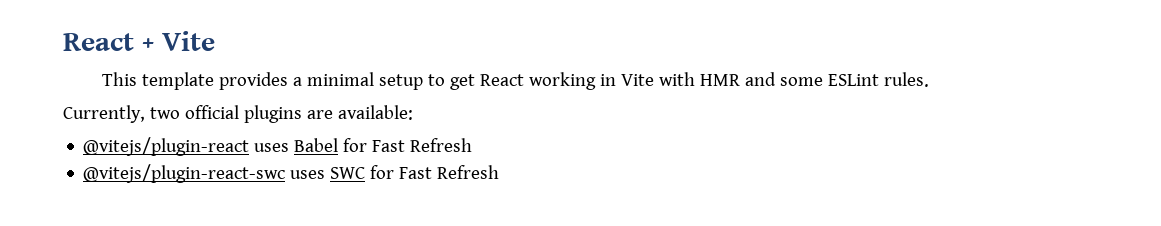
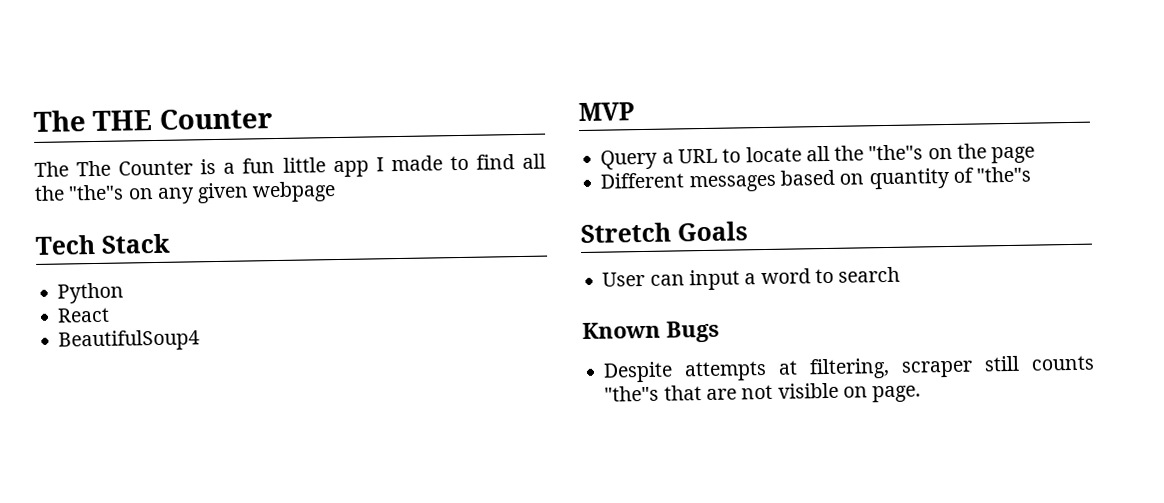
[63,31,215,51] [102,72,930,90] [63,105,413,123] [83,137,473,156] [83,164,500,183] React + Vite // This template provides a minimal setup to get React working in Vite with HMR and some ESLint rules. // Currently, two official plugins are available: // @vitejs/plugin-react uses Babel for Fast Refresh // @vitejs/plugin-react-swc uses SWC for Fast Refresh -> [33,108,272,132] [34,153,546,178] [34,181,337,204] [35,233,170,255] [57,282,125,304] [57,307,111,323] [58,329,201,352] [578,102,635,122] [600,143,1036,170] [600,166,1032,193] [580,221,748,244] [602,266,901,291] [582,320,720,343] [603,355,1095,383] [604,382,922,403] The THE Counter // The The Counter is a fun little app I made to find all the "the"s on any given webpage // Tech Stack // Python // React // BeautifulSoup4 // MVP // Query a URL to locate all the "the"s on the page // Different messages based on quantity of "the"s // Stretch Goals // User can input a word to search // Known Bugs // Despite attempts at filtering, scraper still counts "the"s that are not visible on page.

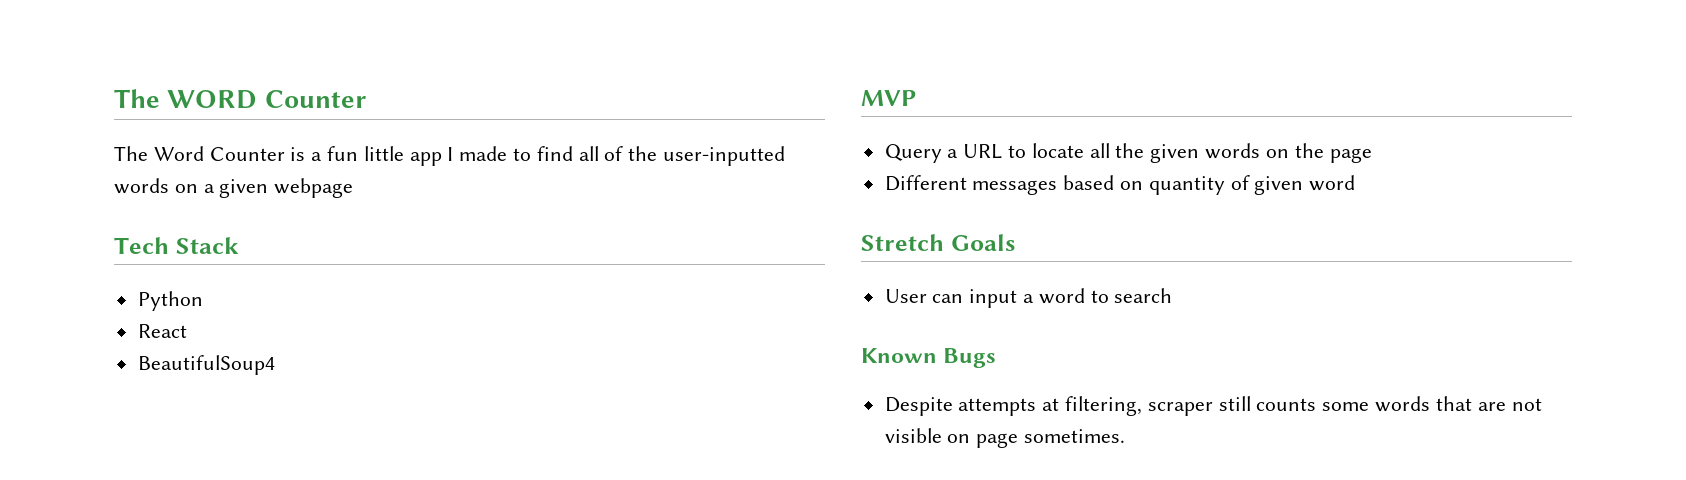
[33,110,153,132] The THE -> [114,89,258,109] The WORD
[76,160,112,177] The -> [153,146,204,161] Word
[34,184,195,204] the "the"s on any -> [604,146,786,166] [114,178,215,194] of the user-inputted words on a
[868,144,924,161] "the"s -> [1150,143,1261,163] given words
[976,166,1032,183] "the"s -> [1254,175,1356,195] given word
[604,385,660,402] "the"s -> [1322,396,1431,412] some words
[872,385,922,403] page. -> [976,429,1126,448] page sometimes.

